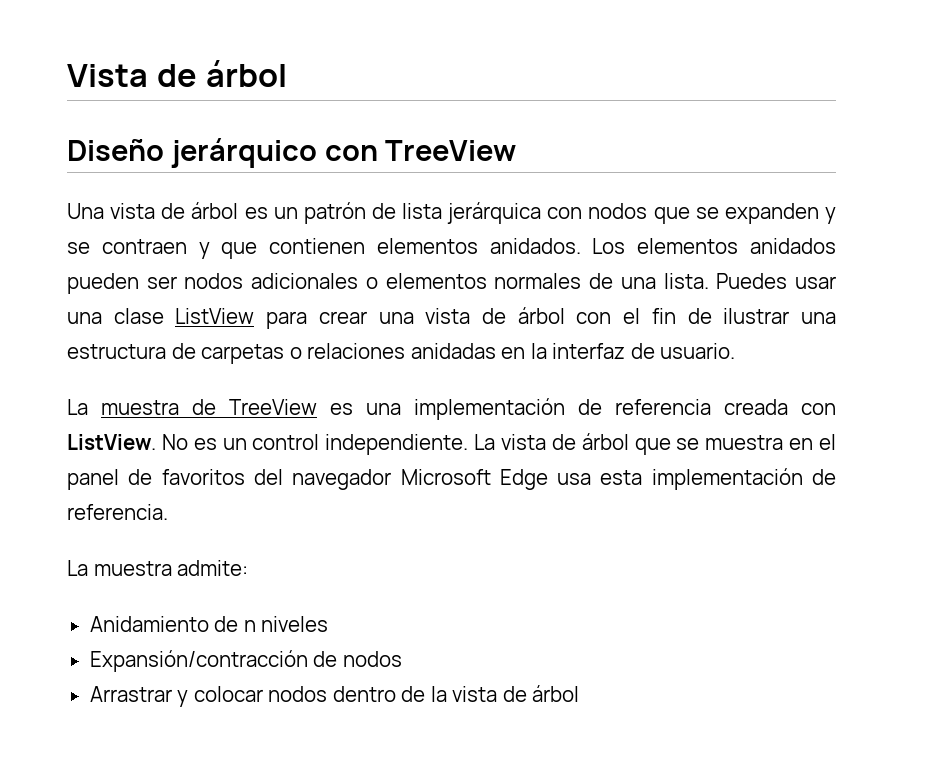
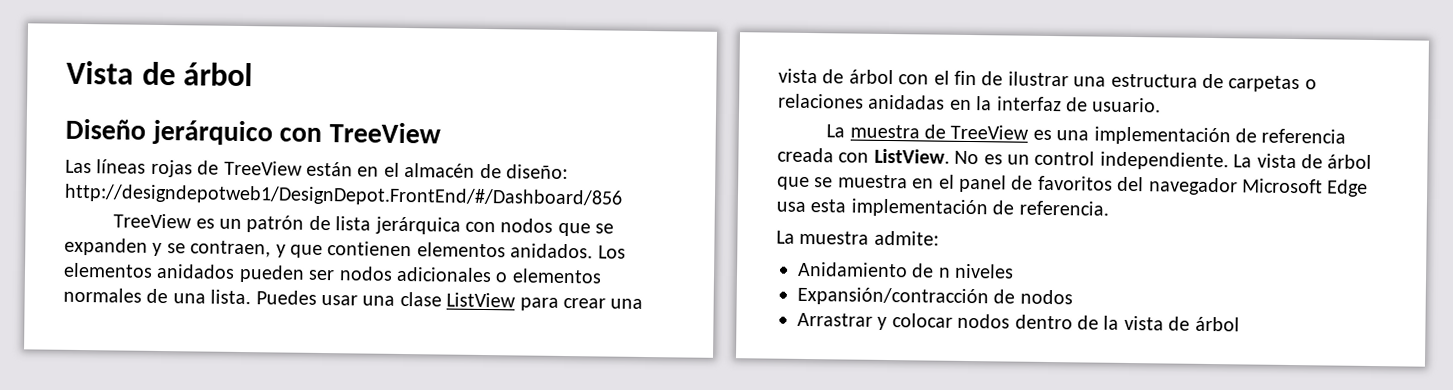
[67,202,239,219] Una vista de árbol -> [65,159,568,180] [64,183,623,208] [113,213,193,229] Las líneas rojas de TreeView están en el almacén de diseño: http://designdepotweb1/DesignDepot.FrontEnd/#/Dashboard/856 // TreeView
[101,239,187,254] contraen -> [190,240,272,258] contraen,

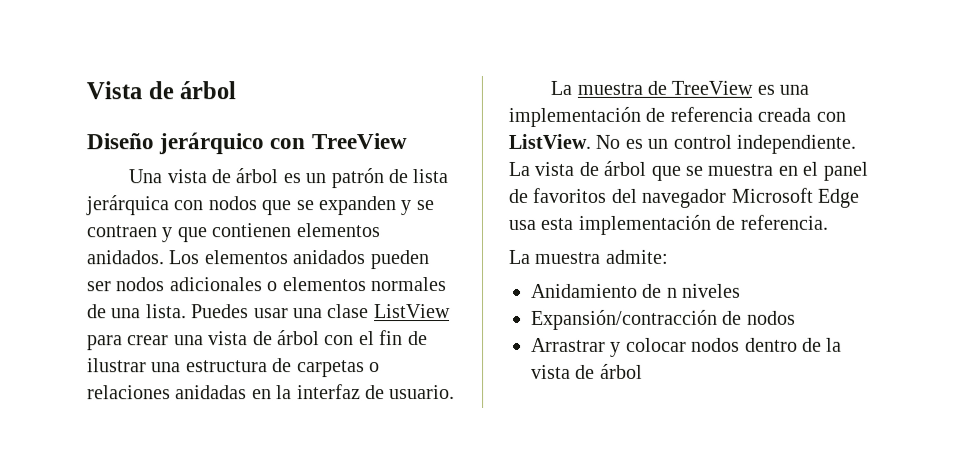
[65,159,568,180] [64,183,623,208] [113,213,193,229] Las líneas rojas de TreeView están en el almacén de diseño: http://designdepotweb1/DesignDepot.FrontEnd/#/Dashboard/856 // TreeView -> [128,168,279,184] Una vista de árbol
[190,240,272,258] contraen, -> [86,225,158,238] contraen

